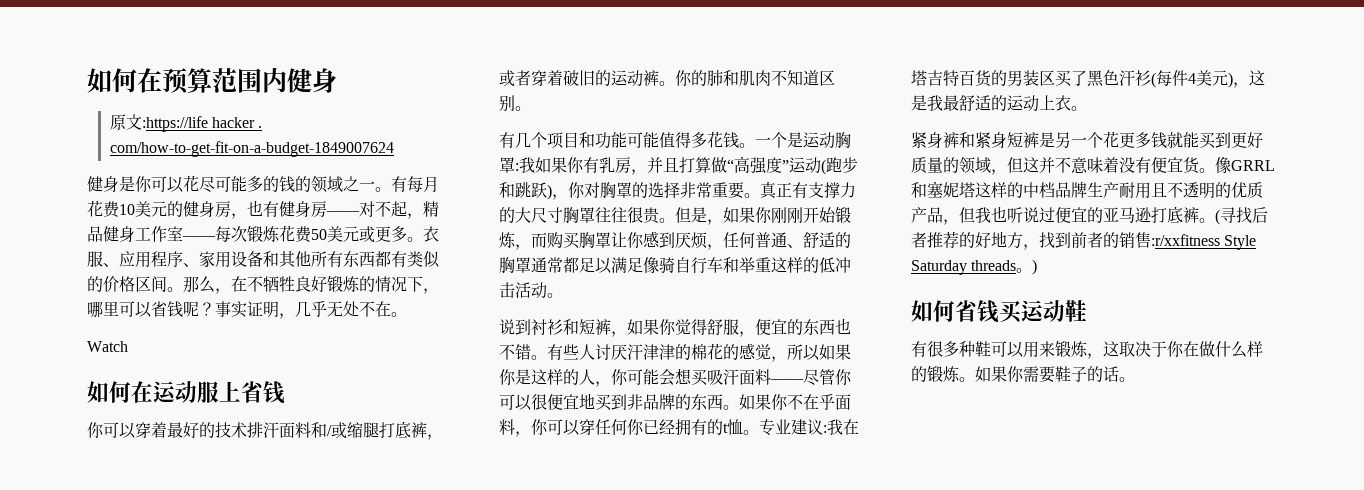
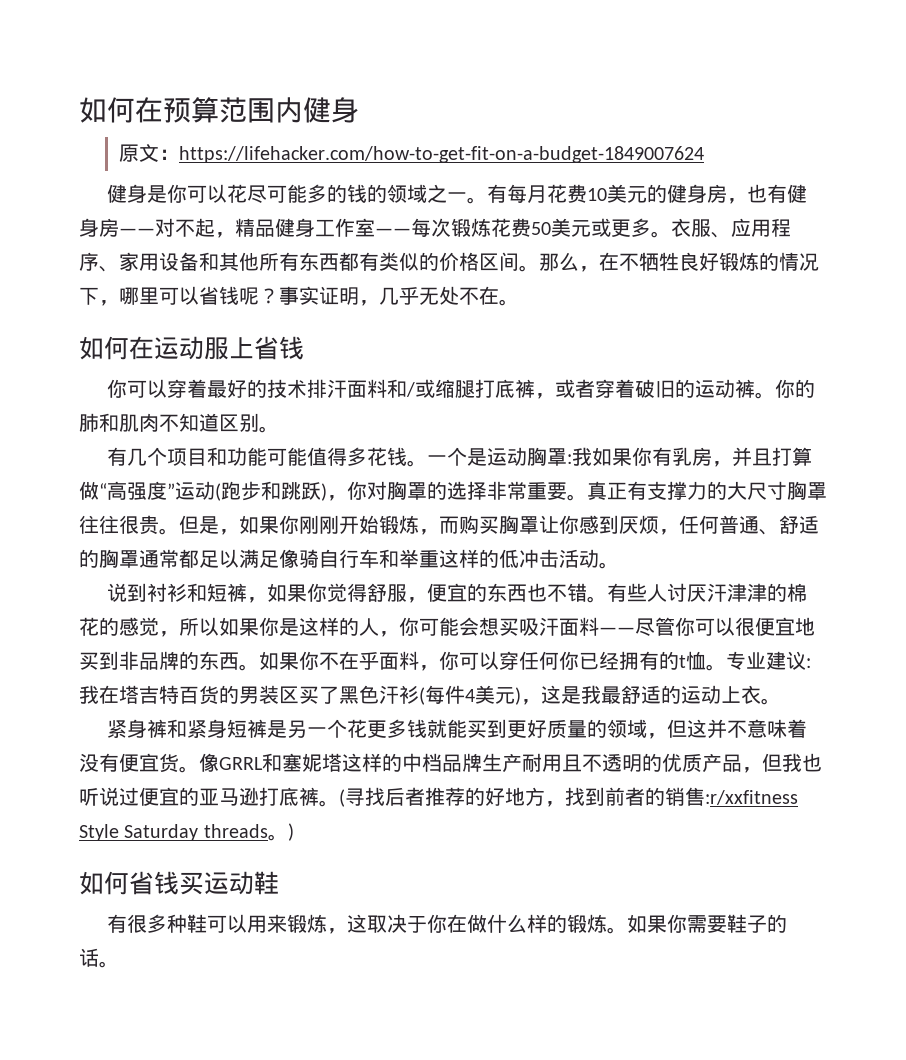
[141,116,263,132] [109,141,394,157] :https://life hacker . com/how-to-get-fit-on-a-budget-1849007624 -> [158,146,704,163] ：https://lifehacker.com/how-to-get-fit-on-a-budget-1849007624
[87,341,128,352] // Watch -> (519, 302) none

